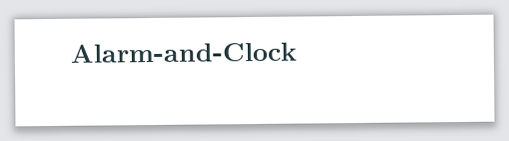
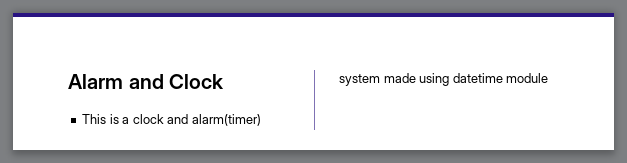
[70,42,297,63] Alarm-and-Clock -> [68,74,225,89] [82,114,261,126] [339,73,549,86] Alarm and Clock // This is a clock and alarm(timer) system made using datetime module

